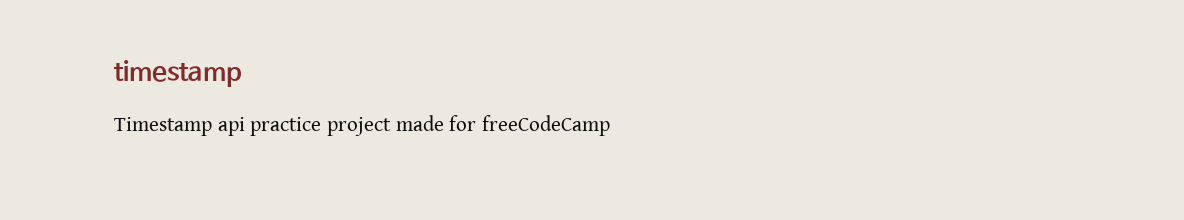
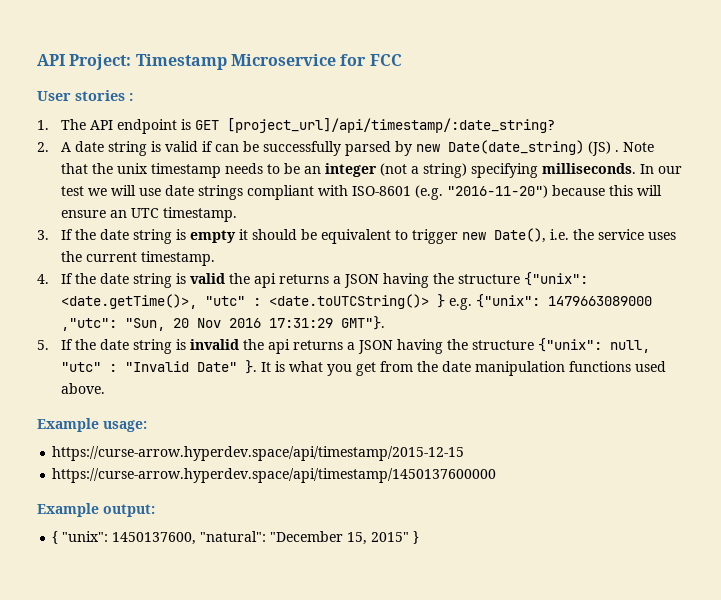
[114,60,241,87] [114,115,611,136] timestamp // Timestamp api practice project made for freeCodeCamp -> [37,54,402,70] [37,90,133,101] [37,118,556,134] [37,140,655,156] [61,163,683,178] [61,185,663,200] [61,207,238,222] [37,228,677,244] [61,251,216,266] [37,272,589,288] [61,294,653,310] [61,316,386,331] [37,338,651,354] [61,360,667,376] [61,383,106,394] [37,418,147,432] [52,446,465,461] [52,468,497,483] [37,503,155,517] [52,531,420,545] API Project: Timestamp Microservice for FCC // User stories : // 1. The API endpoint is GET [project_url]/api/timestamp/:date_string? // 2. A date string is valid if can be successfully parsed by new Date(date_string) (JS) . Note that the unix timestamp needs to be an integer (not a string) specifying milliseconds. In our test we will use date strings compliant with ISO-8601 (e.g. "2016-11-20") because this will ensure an UTC timestamp. // 3. If the date string is empty it should be equivalent to trigger new Date(), i.e. the service uses the current timestamp. // 4. If the date string is valid the api returns a JSON having the structure {"unix": <date.getTime()>, "utc" : <date.toUTCString()> } e.g. {"unix": 1479663089000 ,"utc": "Sun, 20 Nov 2016 17:31:29 GMT"}. // 5. If the date string is invalid the api returns a JSON having the structure {"unix": null, "utc" : "Invalid Date" }. It is what you get from the date manipulation functions used above. // Example usage: // https://curse-arrow.hyperdev.space/api/timestamp/2015-12-15 // https://curse-arrow.hyperdev.space/api/timestamp/1450137600000 // Example output: // { "unix": 1450137600, "natural": "December 15, 2015" }

